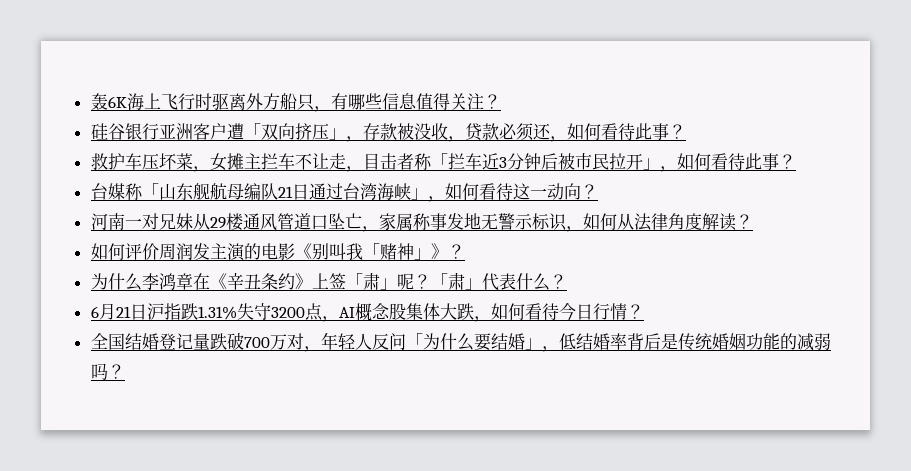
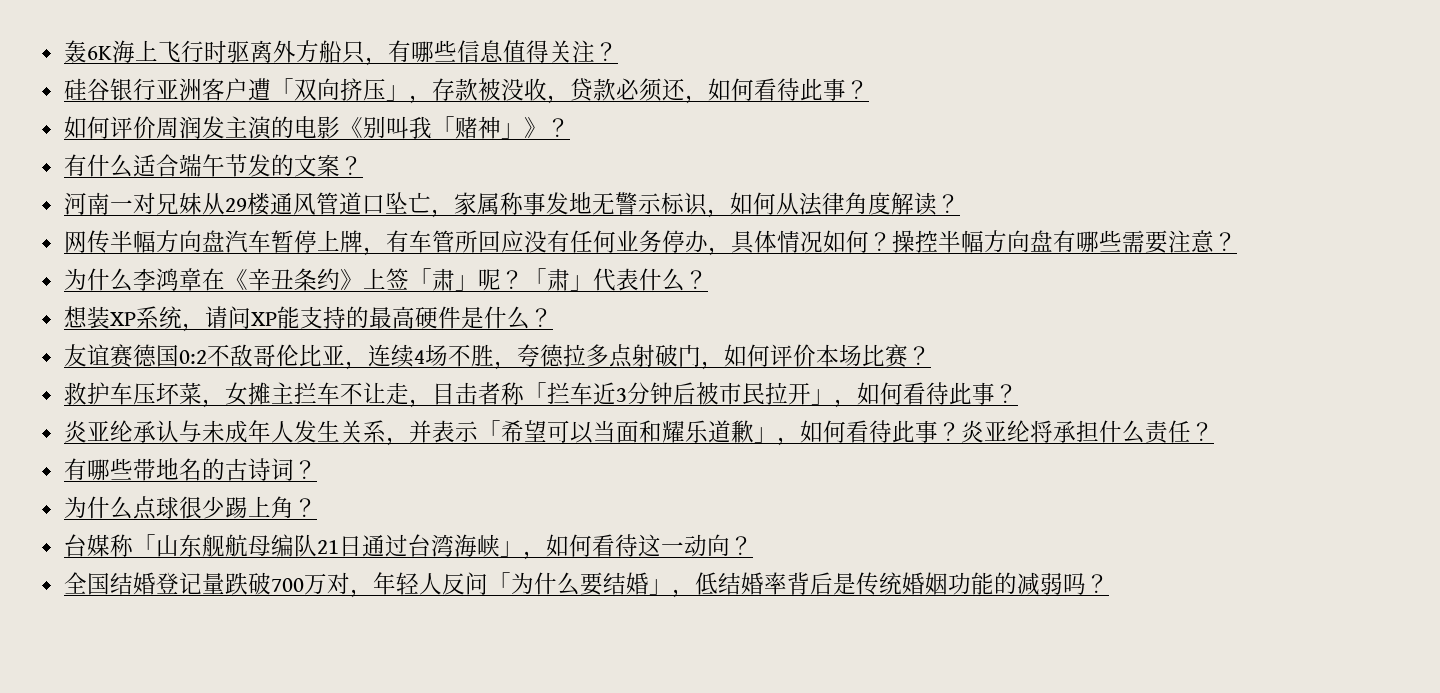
(686, 131) none -> [63,116,570,140] [63,154,363,178] [63,192,960,218] [63,230,1237,256] [63,268,708,292] [63,306,553,332] [63,344,931,370] // 如何评价周润发主演的电影《别叫我「赌神」》？ // 有什么适合端午节发的文案？ // 河南一对兄妹从29楼通风管道口坠亡，家属称事发地无警示标识，如何从法律角度解读？ // 网传半幅方向盘汽车暂停上牌，有车管所回应没有任何业务停办，具体情况如何？操控半幅方向盘有哪些需要注意？ // 为什么李鸿章在《辛丑条约》上签「肃」呢？「肃」代表什么？ // 想装XP系统，请问XP能支持的最高硬件是什么？ // 友谊赛德国0:2不敌哥伦比亚，连续4场不胜，夸德拉多点射破门，如何评价本场比赛？
(796, 161) none -> [63,420,1214,446] [63,458,317,481] [63,496,317,520] // 炎亚纶承认与未成年人发生关系，并表示「希望可以当面和耀乐道歉」，如何看待此事？炎亚纶将承担什么责任？ // 有哪些带地名的古诗词？ // 为什么点球很少踢上角？
[90,213,753,232] [90,243,465,261] [90,272,567,291] [90,302,644,322] // 河南一对兄妹从29楼通风管道口坠亡，家属称事发地无警示标识，如何从法律角度解读？ // 如何评价周润发主演的电影《别叫我「赌神」》？ // 为什么李鸿章在《辛丑条约》上签「肃」呢？「肃」代表什么？ // 6月21日沪指跌1.31%失守3200点，AI概念股集体大跌，如何看待今日行情？ -> (753, 545) none

